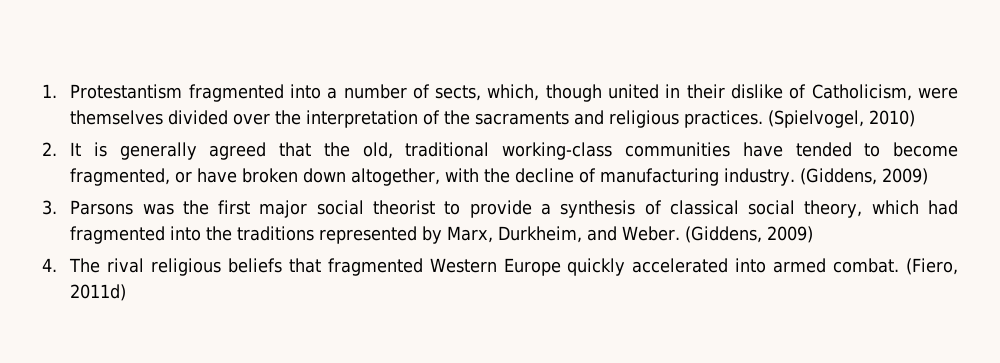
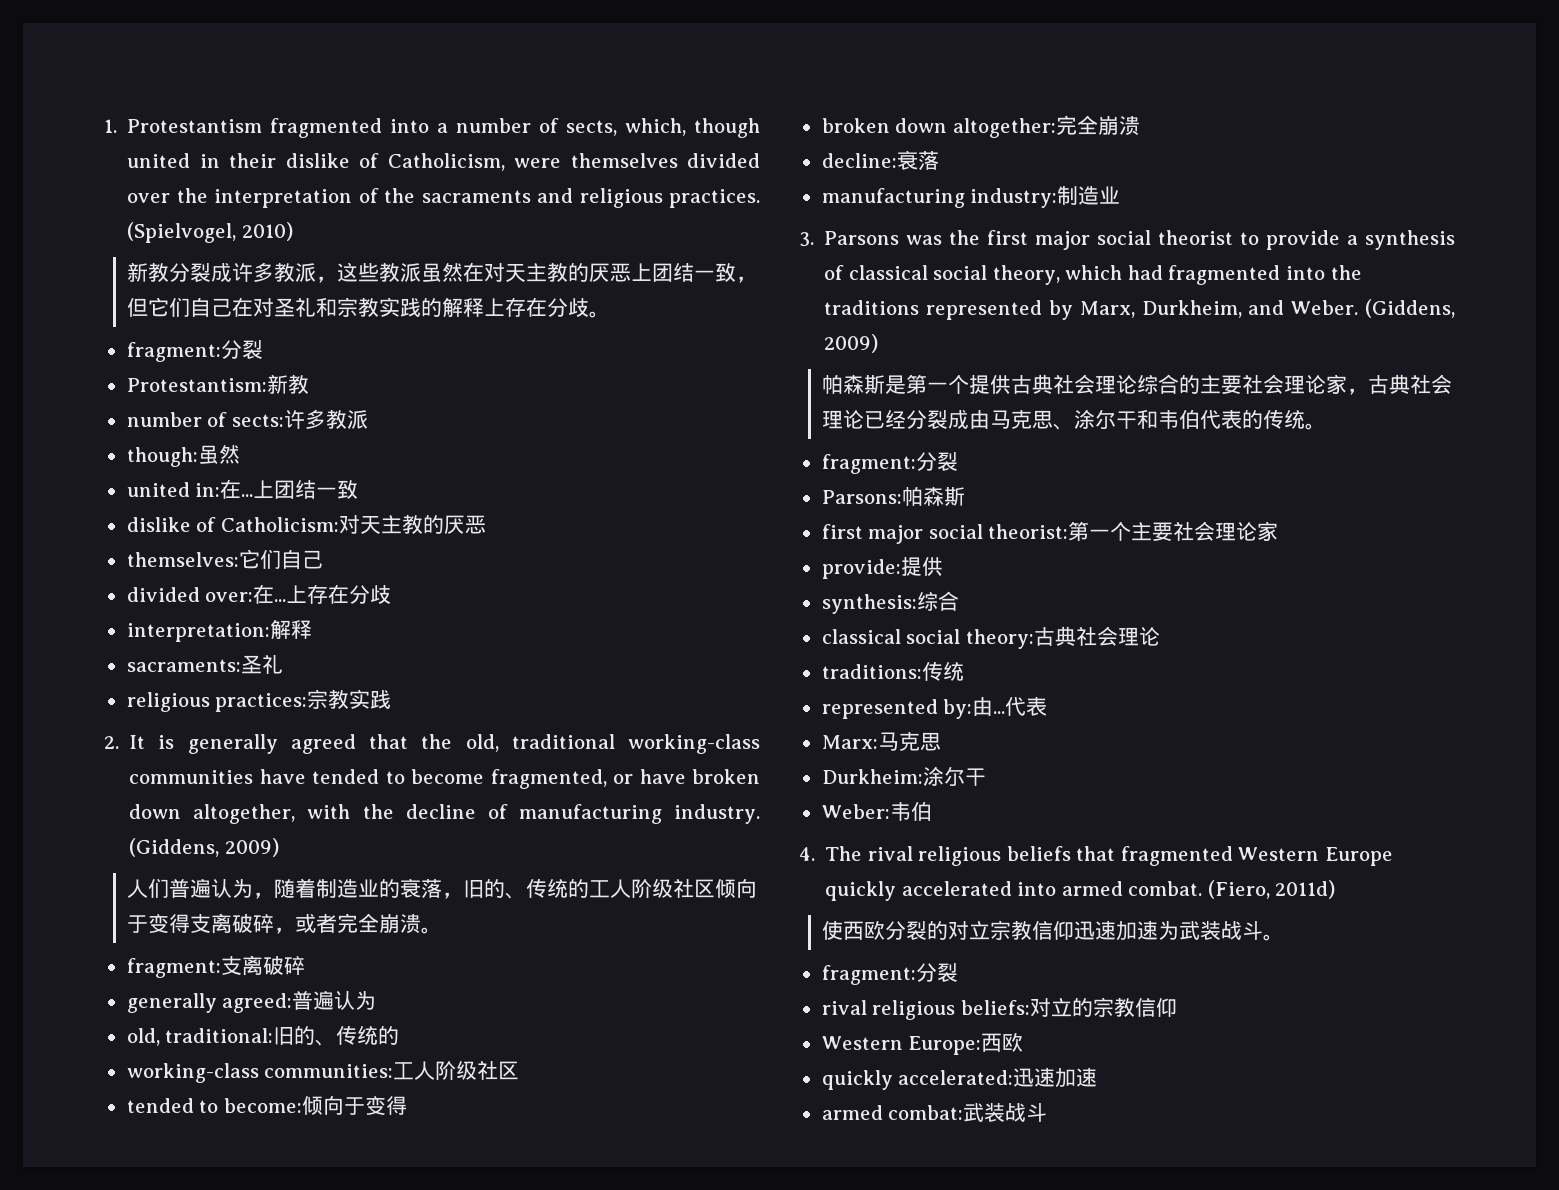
(916, 118) none -> [126,262,757,283] [126,297,610,318] [126,340,263,362] [126,374,309,394] [126,409,368,429] [126,445,240,467] [126,479,359,499] [126,514,486,534] [126,549,323,569] [126,584,392,604] [126,619,312,642] [126,654,283,674] [126,689,392,712] // 新教分裂成许多教派，这些教派虽然在对天主教的厌恶上团结一致，但它们自己在对圣礼和宗教实践的解释上存在分歧。 // fragment:分裂 // Protestantism:新教 // number of sects:许多教派 // though:虽然 // united in:在...上团结一致 // dislike of Catholicism:对天主教的厌恶 // themselves:它们自己 // divided over:在...上存在分歧 // interpretation:解释 // sacraments:圣礼 // religious practices:宗教实践
(929, 176) none -> [126,878,757,899] [126,913,442,934] [126,955,305,978] [126,990,377,1013] [126,1025,400,1046] [126,1060,520,1083] [126,1095,407,1115] [821,115,1140,138] [821,150,939,171] [821,186,1121,208] // 人们普遍认为，随着制造业的衰落，旧的、传统的工人阶级社区倾向于变得支离破碎，或者完全崩溃。 // fragment:支离破碎 // generally agreed:普遍认为 // old, traditional:旧的、传统的 // working-class communities:工人阶级社区 // tended to become:倾向于变得 // broken down altogether:完全崩溃 // decline:衰落 // manufacturing industry:制造业
(814, 234) none -> [821,374,1452,395] [821,409,1326,430] [821,452,958,474] [821,486,965,506] [821,521,1279,544] [821,557,943,579] [821,591,959,614] [821,626,1160,649] [821,661,964,681] [821,697,1048,719] [821,732,941,751] [821,766,986,786] [821,801,932,821] // 帕森斯是第一个提供古典社会理论综合的主要社会理论家，古典社会理论已经分裂成由马克思、涂尔干和韦伯代表的传统。 // fragment:分裂 // Parsons:帕森斯 // first major social theorist:第一个主要社会理论家 // provide:提供 // synthesis:综合 // classical social theory:古典社会理论 // traditions:传统 // represented by:由...代表 // Marx:马克思 // Durkheim:涂尔干 // Weber:韦伯
(127, 292) none -> [821,920,1284,941] [821,963,958,985] [821,997,1177,1020] [821,1033,1024,1055] [821,1067,1098,1090] [821,1103,1048,1122] // 使西欧分裂的对立宗教信仰迅速加速为武装战斗。 // fragment:分裂 // rival religious beliefs:对立的宗教信仰 // Western Europe:西欧 // quickly accelerated:迅速加速 // armed combat:武装战斗

